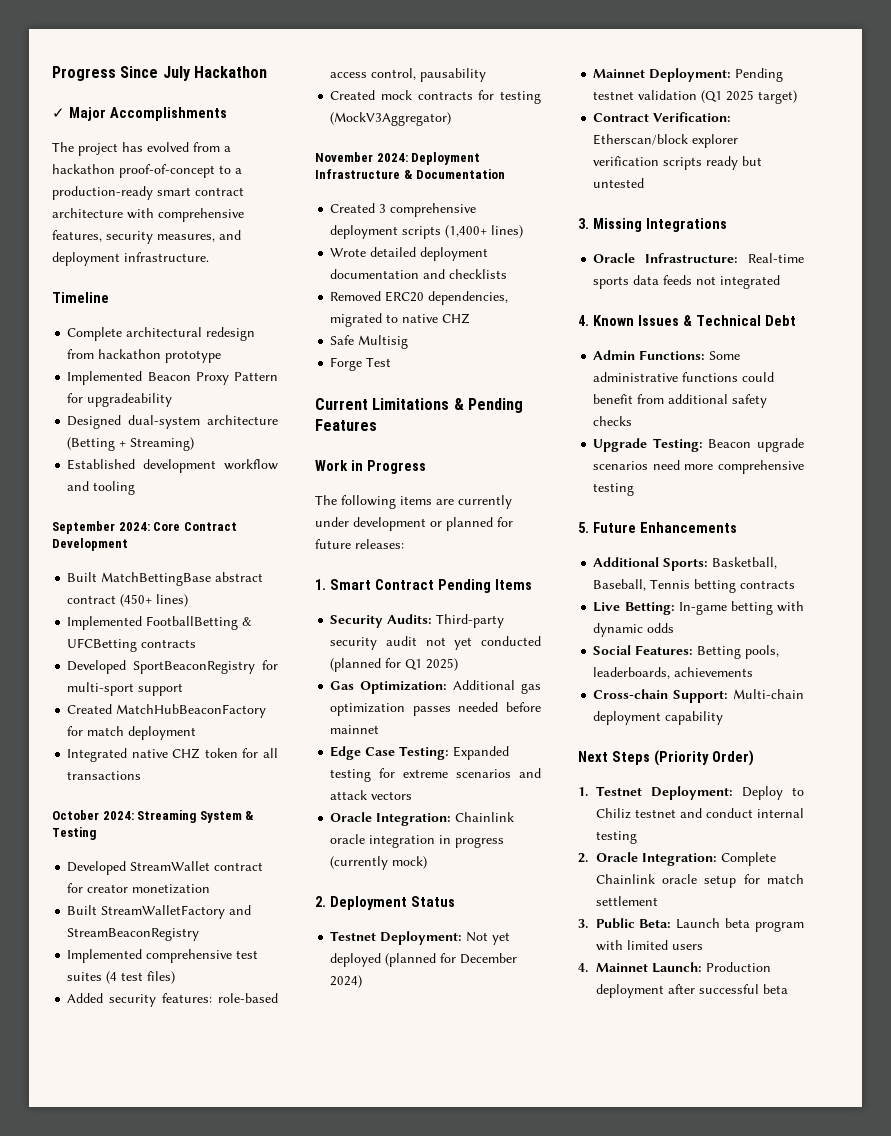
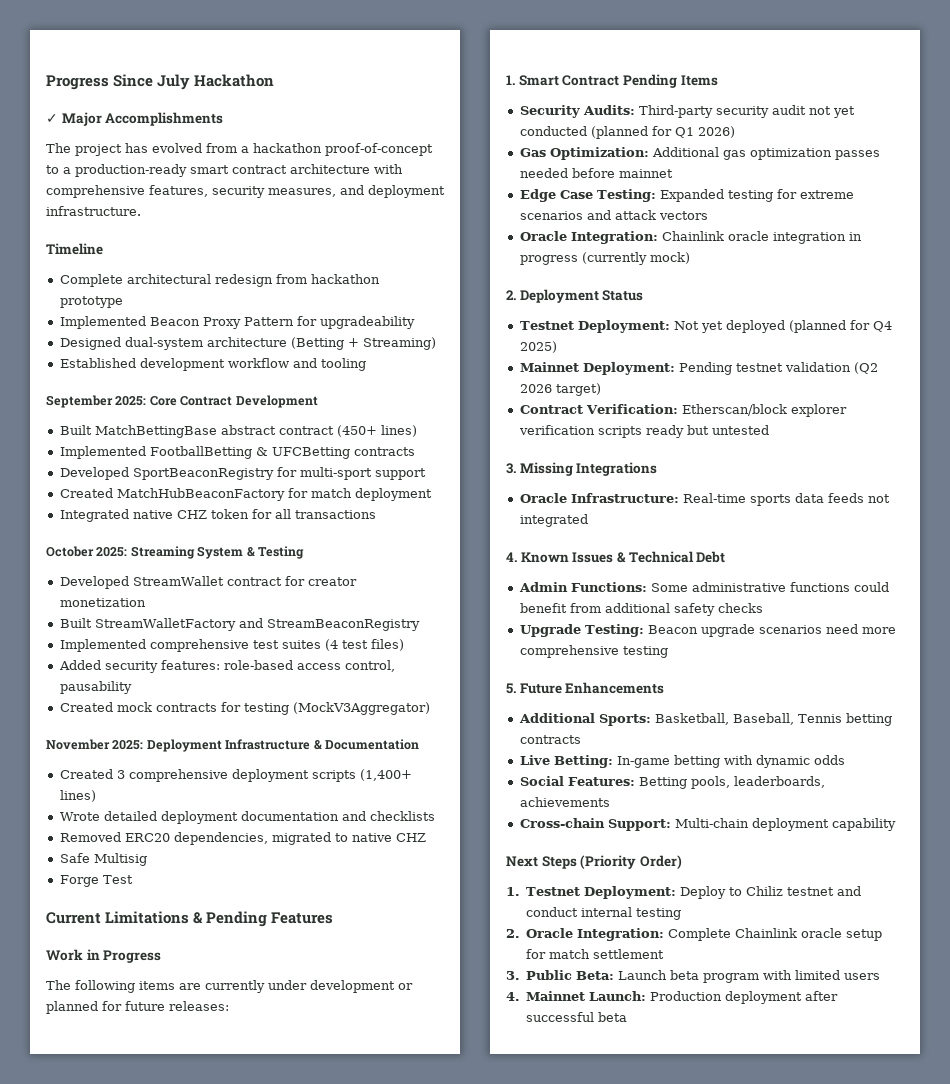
[118,522,150,531] 2024: -> [115,396,147,406] 2025:
[102,811,134,820] 2024: -> [96,547,128,557] 2025:
[376,153,408,162] 2024: -> [112,740,144,750] 2025:
[426,658,459,671] 2025) -> [697,126,735,138] 2026)
[460,953,518,964] [330,975,363,988] December 2024) -> [872,321,892,332] [519,341,557,353] Q4 2025)
[701,90,755,103] (Q1 2025 -> [853,362,878,374] [519,384,552,393] (Q2 2026

